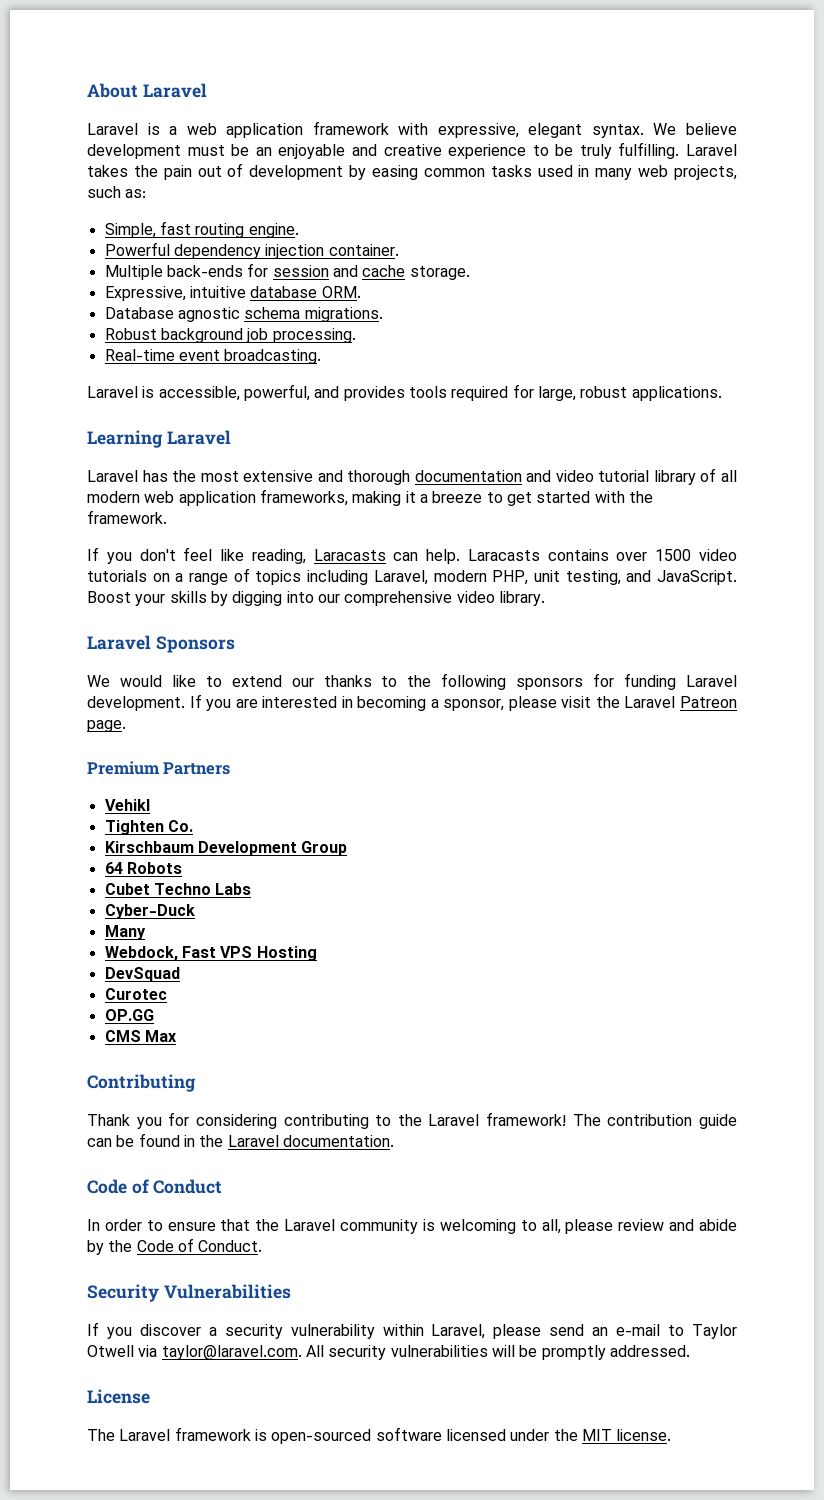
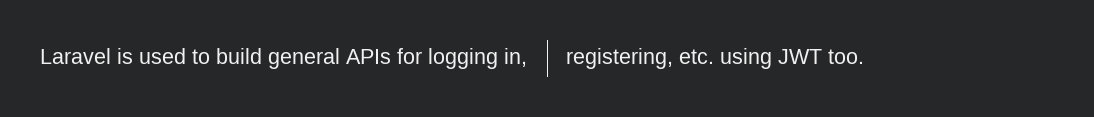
[87,83,207,98] [87,121,737,138] [87,142,737,159] [87,163,737,180] [87,186,147,198] [104,221,299,238] [104,242,399,259] [104,263,470,280] [104,286,361,301] [104,307,383,322] [104,328,356,343] [104,349,322,364] [87,384,722,401] [87,430,231,448] [87,468,738,485] [87,489,653,506] [87,510,167,524] [87,547,737,564] [87,568,737,585] [87,591,545,606] [87,635,235,653] [87,673,737,690] [87,694,738,711] [87,720,126,732] [87,761,231,775] [104,799,150,811] [104,820,193,835] [104,841,348,856] [104,862,182,874] [104,883,252,895] [104,904,195,919] [104,925,146,940] [104,946,317,961] [104,967,180,982] [104,988,167,1000] [104,1009,154,1021] [104,1030,177,1042] [87,1074,196,1092] [87,1112,737,1129] [87,1133,394,1147] [87,1179,223,1194] [87,1219,738,1234] [87,1238,263,1255] [87,1284,291,1302] [87,1322,737,1339] [87,1345,690,1360] [87,1389,150,1404] [87,1427,672,1444] About Laravel // Laravel is a web application framework with expressive, elegant syntax. We believe development must be an enjoyable and creative experience to be truly fulfilling. Laravel takes the pain out of development by easing common tasks used in many web projects, such as: // Simple, fast routing engine. // Powerful dependency injection container. // Multiple back-ends for session and cache storage. // Expressive, intuitive database ORM. // Database agnostic schema migrations. // Robust background job processing. // Real-time event broadcasting. // Laravel is accessible, powerful, and provides tools required for large, robust applications. // Learning Laravel // Laravel has the most extensive and thorough documentation and video tutorial library of all modern web application frameworks, making it a breeze to get started with the framework. // If you don't feel like reading, Laracasts can help. Laracasts contains over 1500 video tutorials on a range of topics including Laravel, modern PHP, unit testing, and JavaScript. Boost your skills by digging into our comprehensive video library. // Laravel Sponsors // We would like to extend our thanks to the following sponsors for funding Laravel development. If you are interested in becoming a sponsor, please visit the Laravel Patreon page. // Premium Partners // Vehikl // Tighten Co. // Kirschbaum Development Group // 64 Robots // Cubet Techno Labs // Cyber-Duck // Many // Webdock, Fast VPS Hosting // DevSquad // Curotec // OP.GG // CMS Max // Contributing // Thank you for considering contributing to the Laravel framework! The contribution guide can be found in the Laravel documentation. // Code of Conduct // In order to ensure that the Laravel community is welcoming to all, please review and abide by the Code of Conduct. // Security Vulnerabilities // If you discover a security vulnerability within Laravel, please send an e-mail to Taylor Otwell via taylor@laravel.com. All security vulnerabilities will be promptly addressed. // License // The Laravel framework is open-sourced software licensed under the MIT license. -> [40,48,864,69] Laravel is used to build general APIs for logging in, registering, etc. using JWT too.

